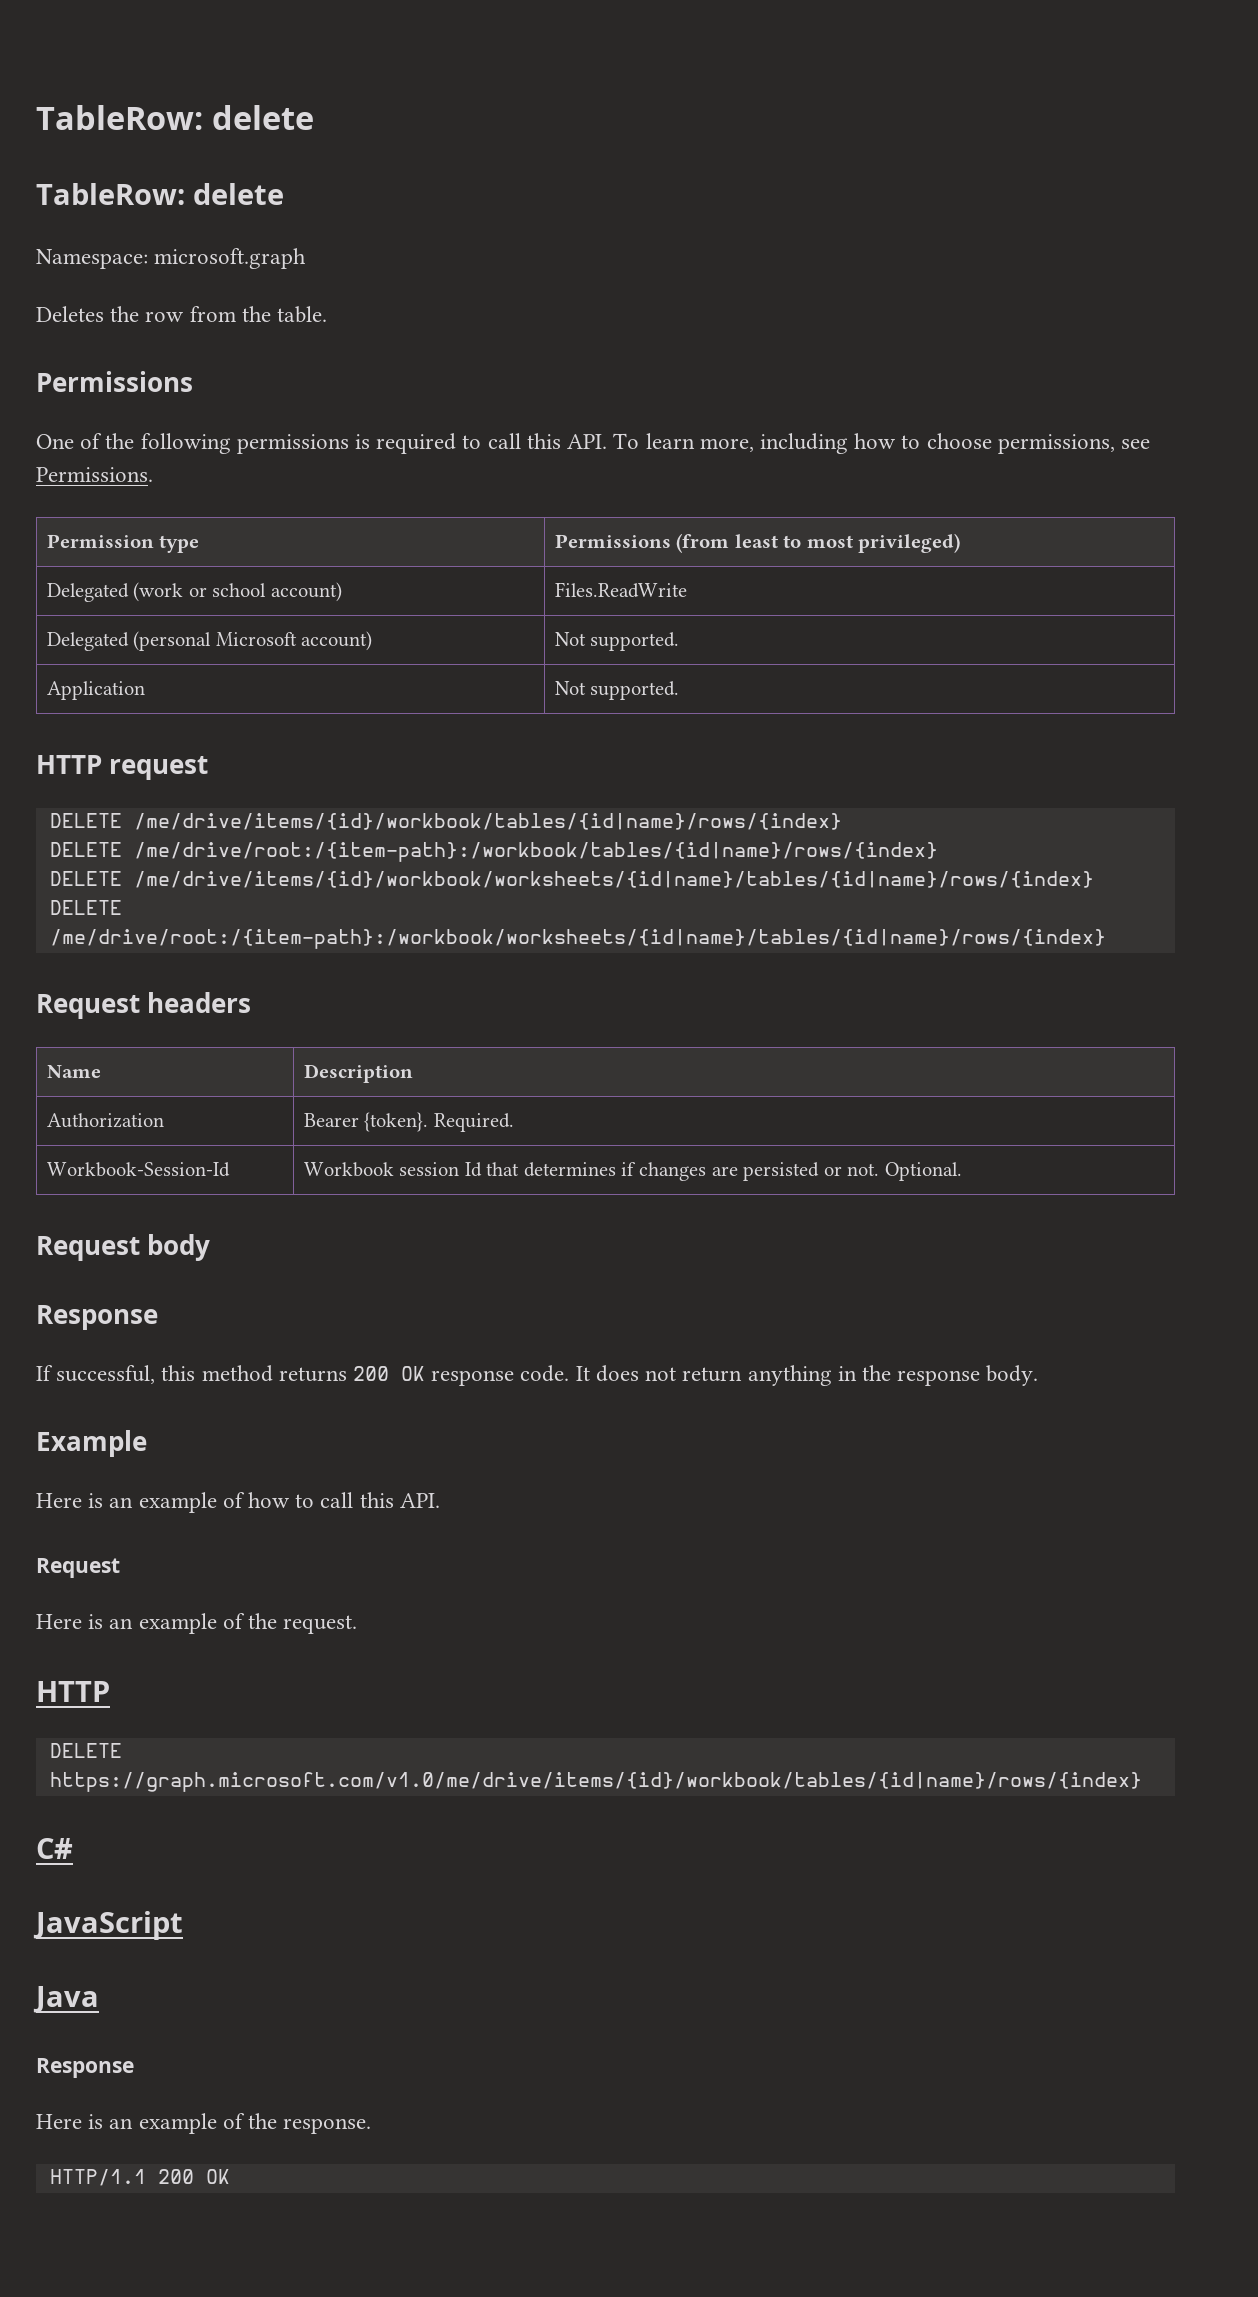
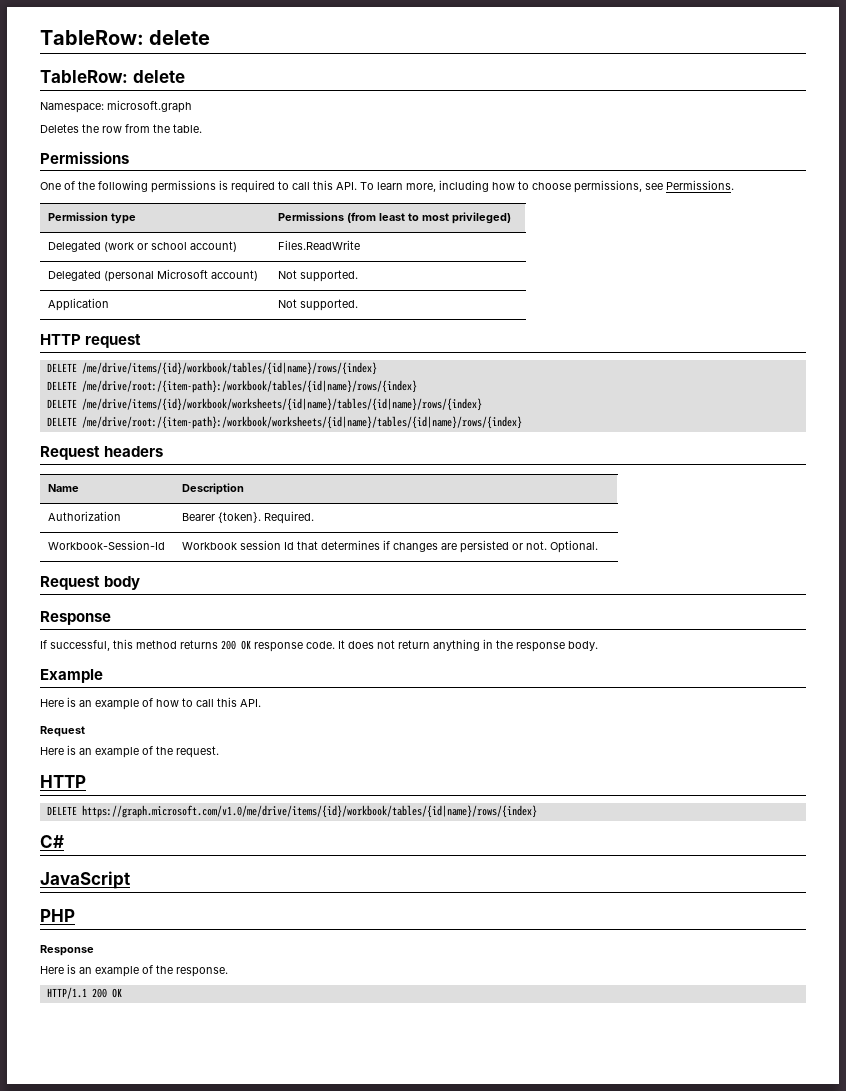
[33,1986,99,2013] Java -> [40,909,75,922] PHP

